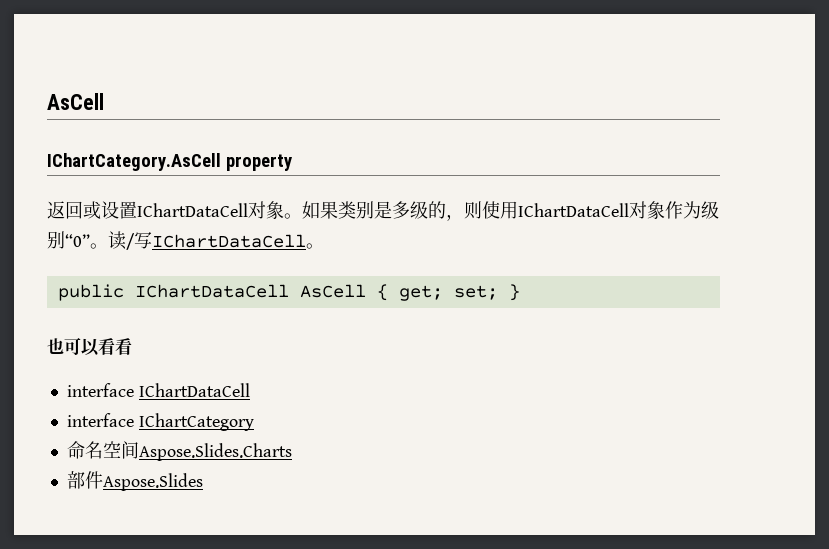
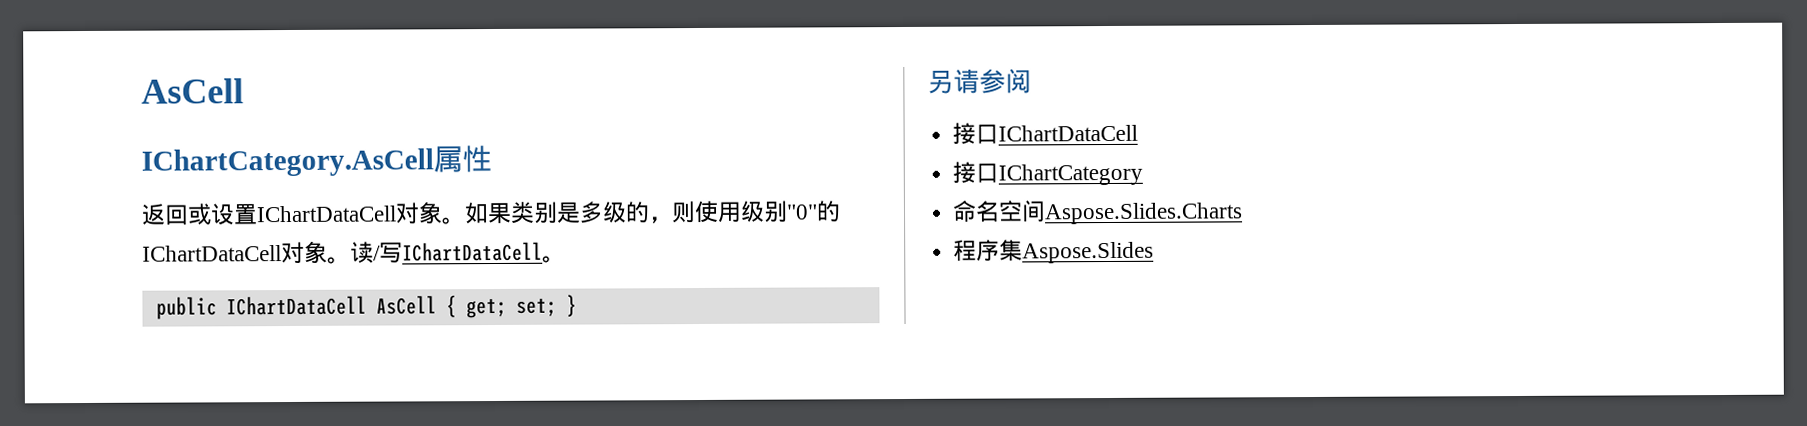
[225,154,292,171] property -> [433,145,492,173] 属性
[518,201,719,219] [47,231,90,249] IChartDataCell对象作为级别“0” -> [740,200,841,223] [142,240,328,264] 级别"0"的IChartDataCell对象
[47,337,132,356] [66,383,134,397] 也可以看看 // interface -> [927,68,1032,94] [952,122,1000,145] 另请参阅 // 接口
[66,413,134,427] interface -> [952,161,1000,184] 接口
[66,471,103,489] 部件 -> [953,239,1024,262] 程序集

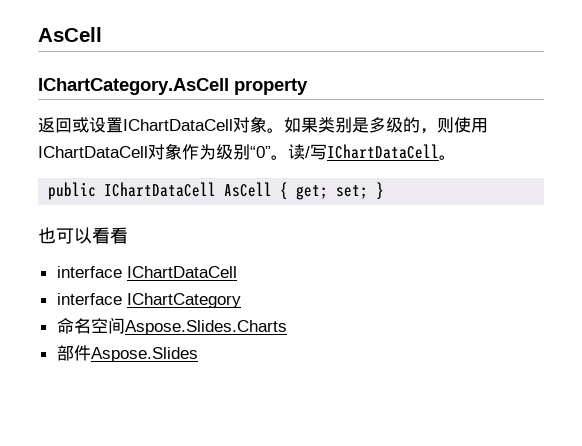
[433,145,492,173] 属性 -> [234,78,308,95] property
[740,200,841,223] [142,240,328,264] 级别"0"的IChartDataCell对象 -> [38,143,271,160] IChartDataCell对象作为级别“0”
[927,68,1032,94] [952,122,1000,145] 另请参阅 // 接口 -> [38,227,128,244] [56,266,122,278] 也可以看看 // interface
[952,161,1000,184] 接口 -> [56,293,122,305] interface
[953,239,1024,262] 程序集 -> [56,345,91,361] 部件

